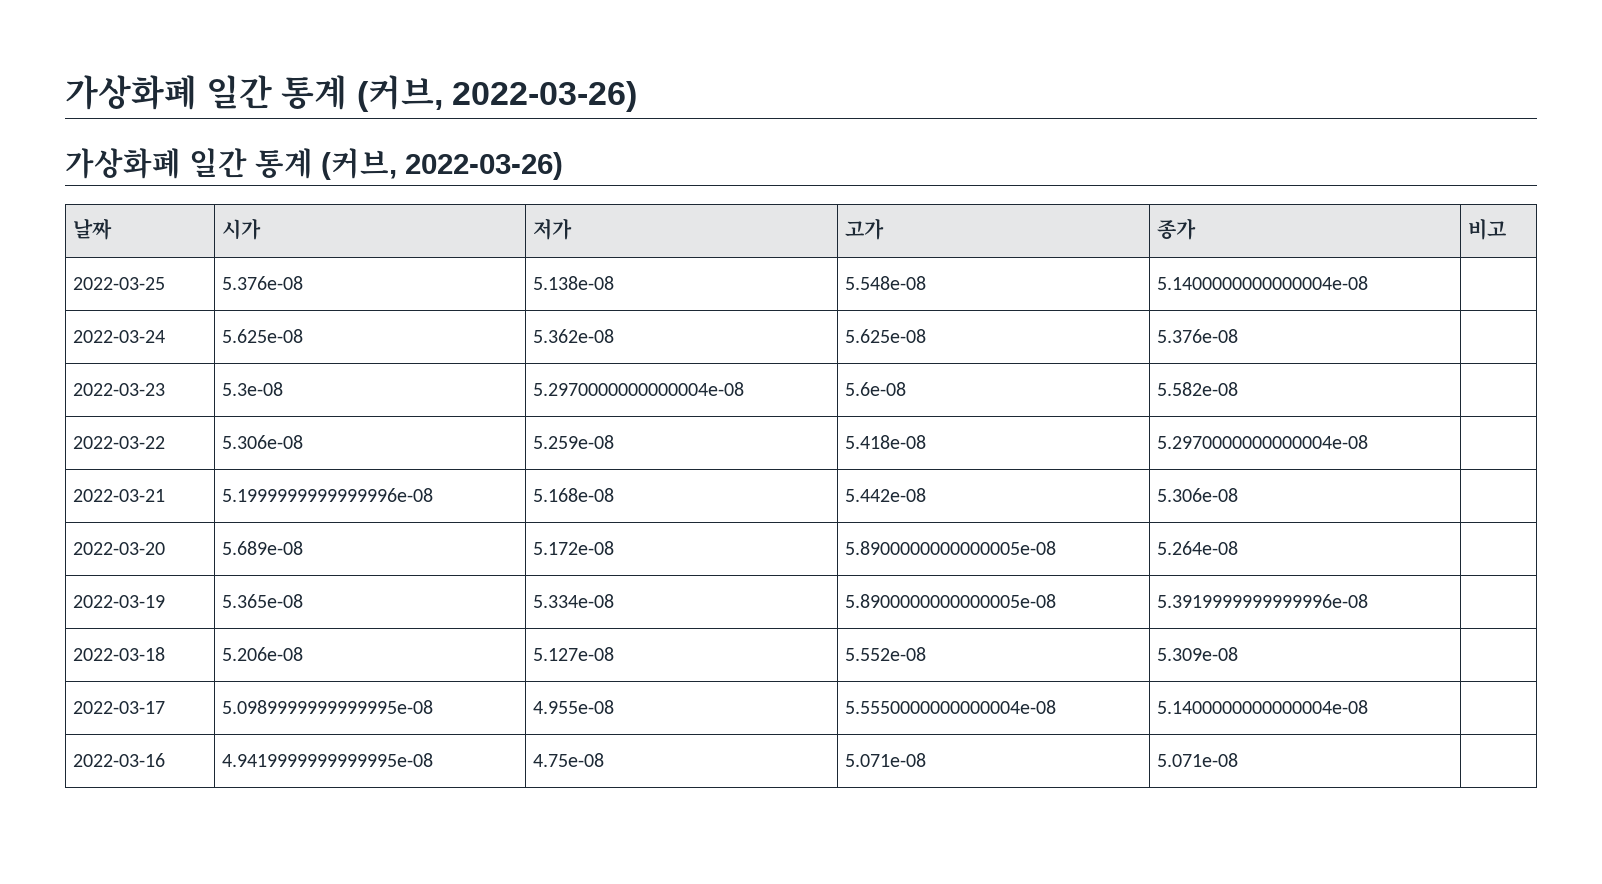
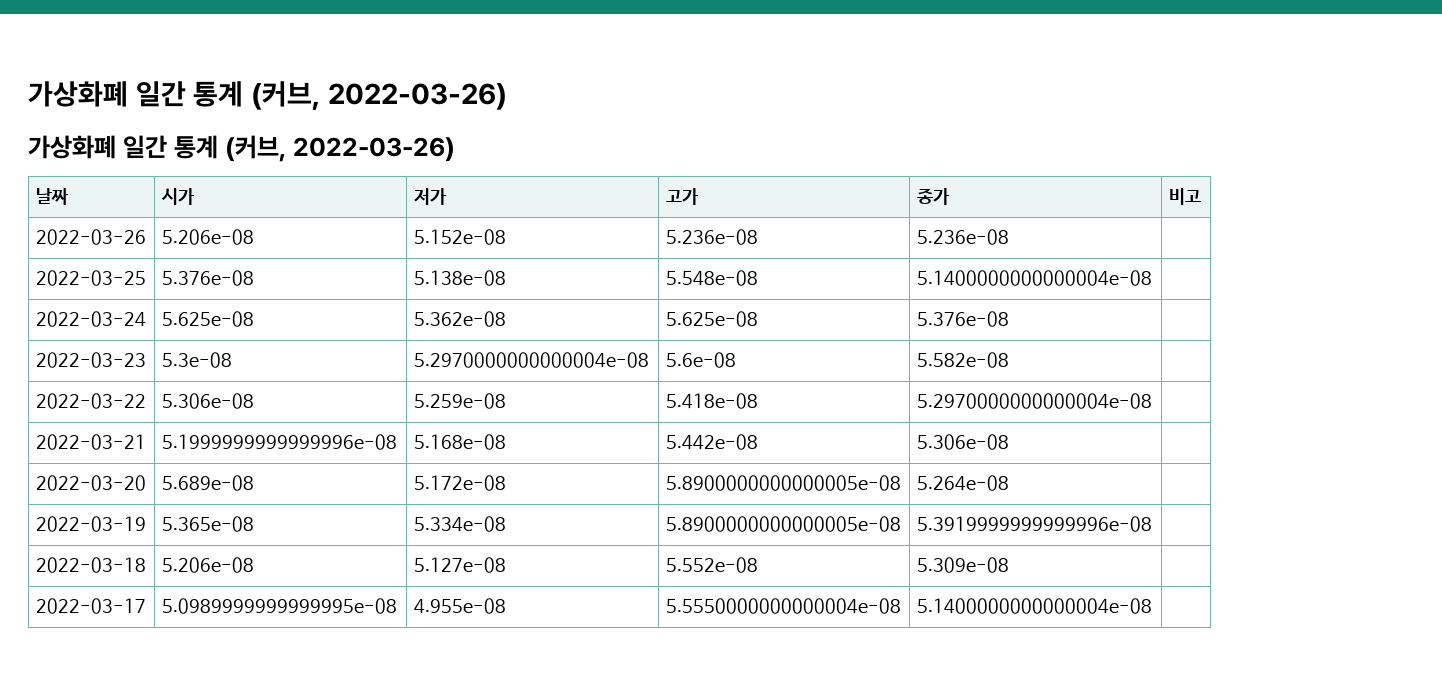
(1507, 229) none -> [35,229,146,245] [161,229,254,245] [413,229,506,245] [665,229,758,245] [916,229,1009,245] // 2022-03-26 | 5.206e-08 | 5.152e-08 | 5.236e-08 | 5.236e-08 |
[73,753,166,767] [222,753,434,767] [533,753,605,767] [845,753,927,767] [1157,753,1239,767] // 2022-03-16 | 4.9419999999999995e-08 | 4.75e-08 | 5.071e-08 | 5.071e-08 | -> (1152, 606) none

